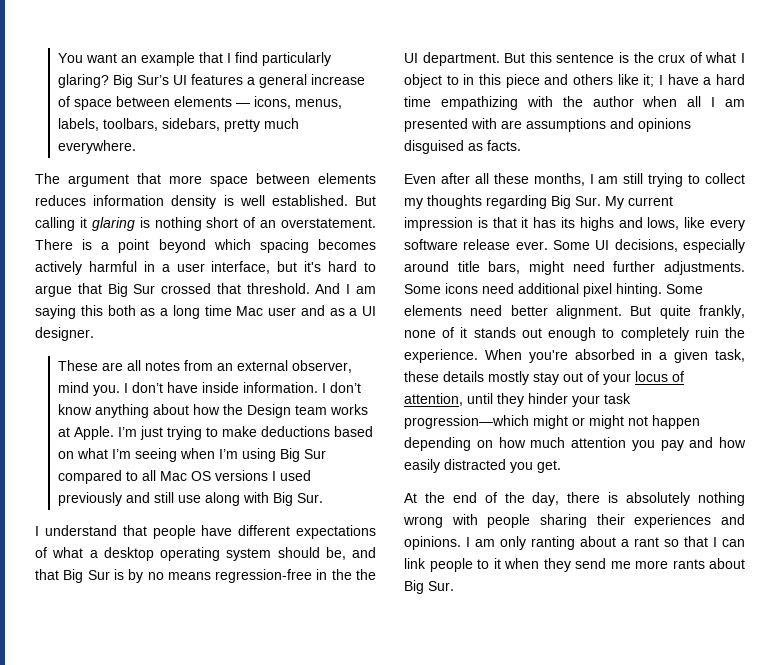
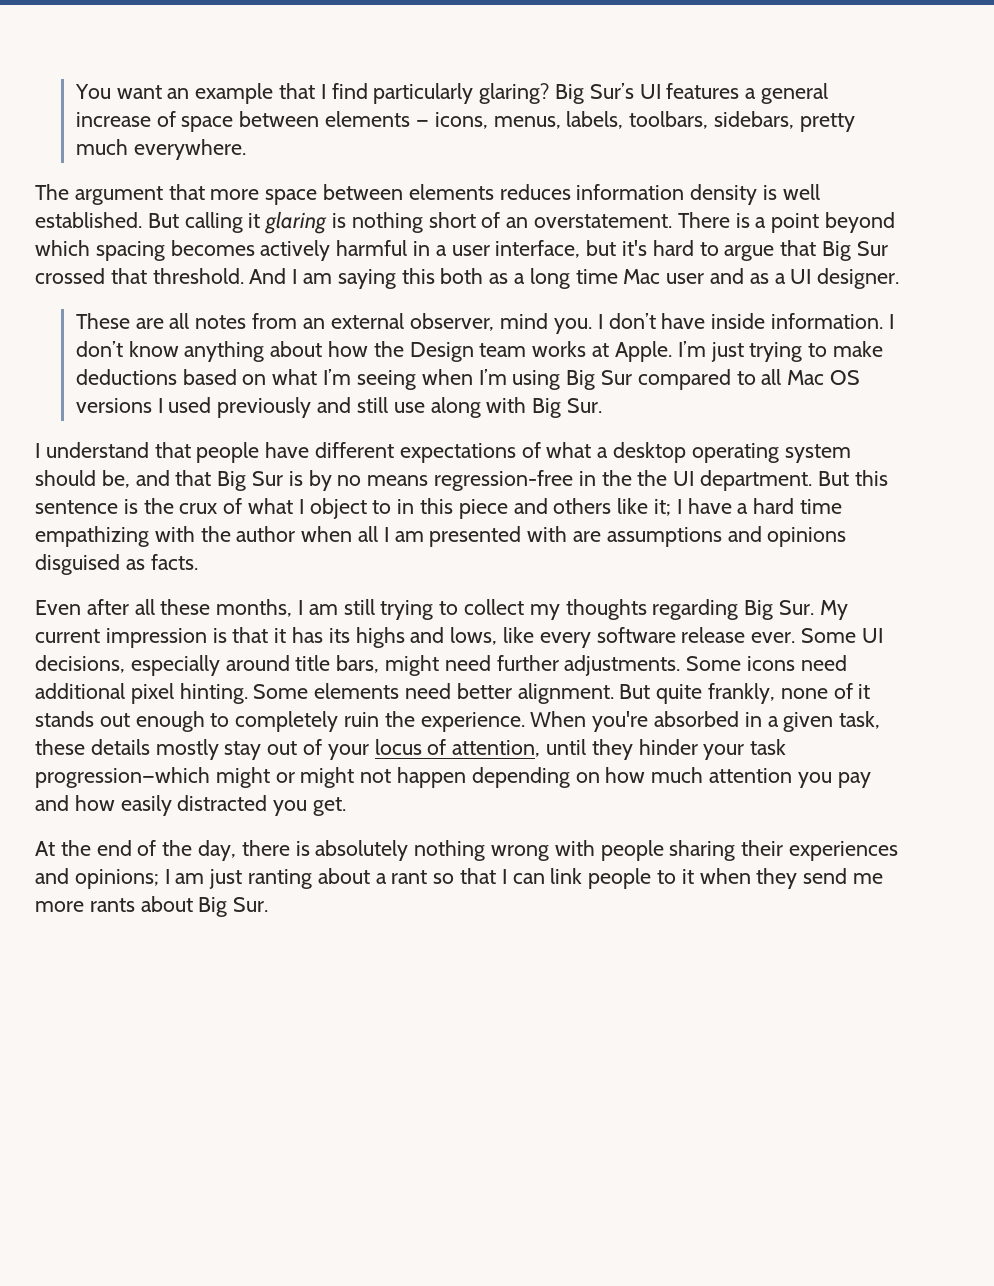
[404,536,526,550] opinions. I am only -> [74,869,243,889] opinions; I am just

